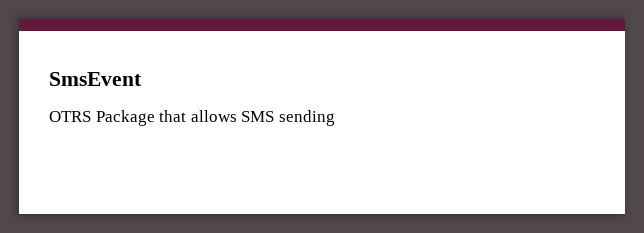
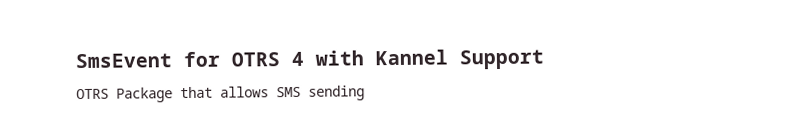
(142, 79) none -> [183,49,545,70] for OTRS 4 with Kannel Support

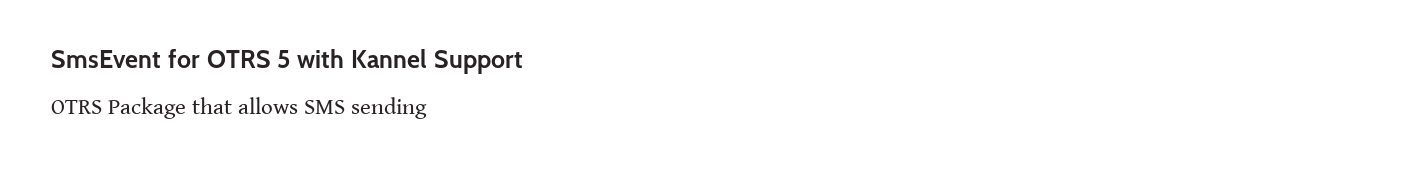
[291,51,304,66] 4 -> [277,50,291,68] 5

